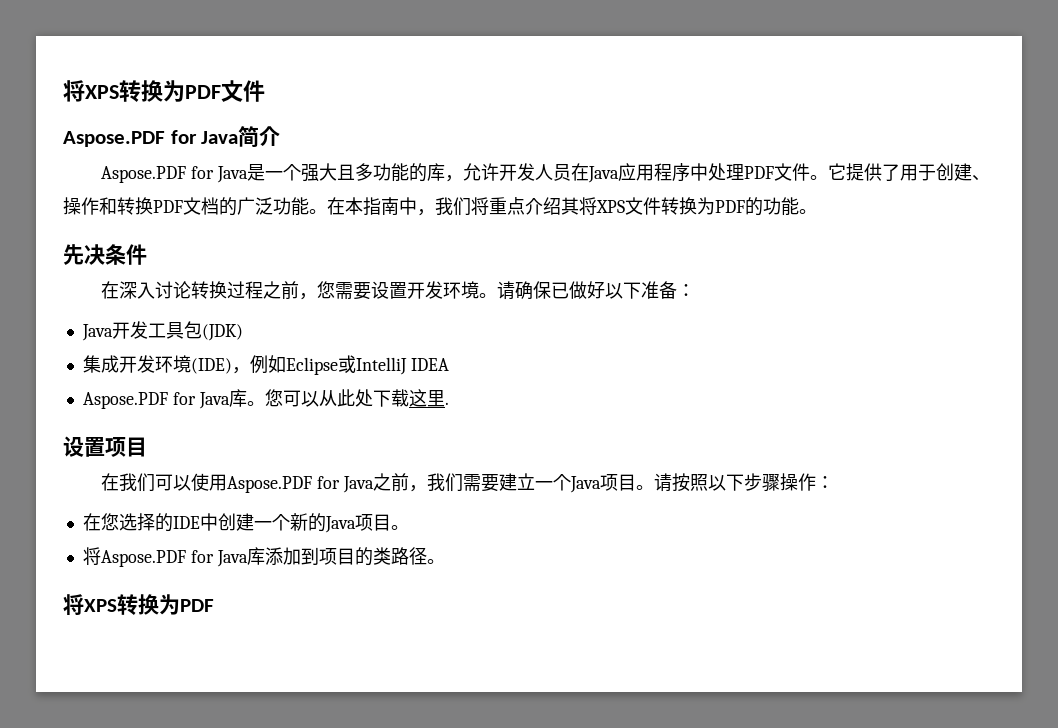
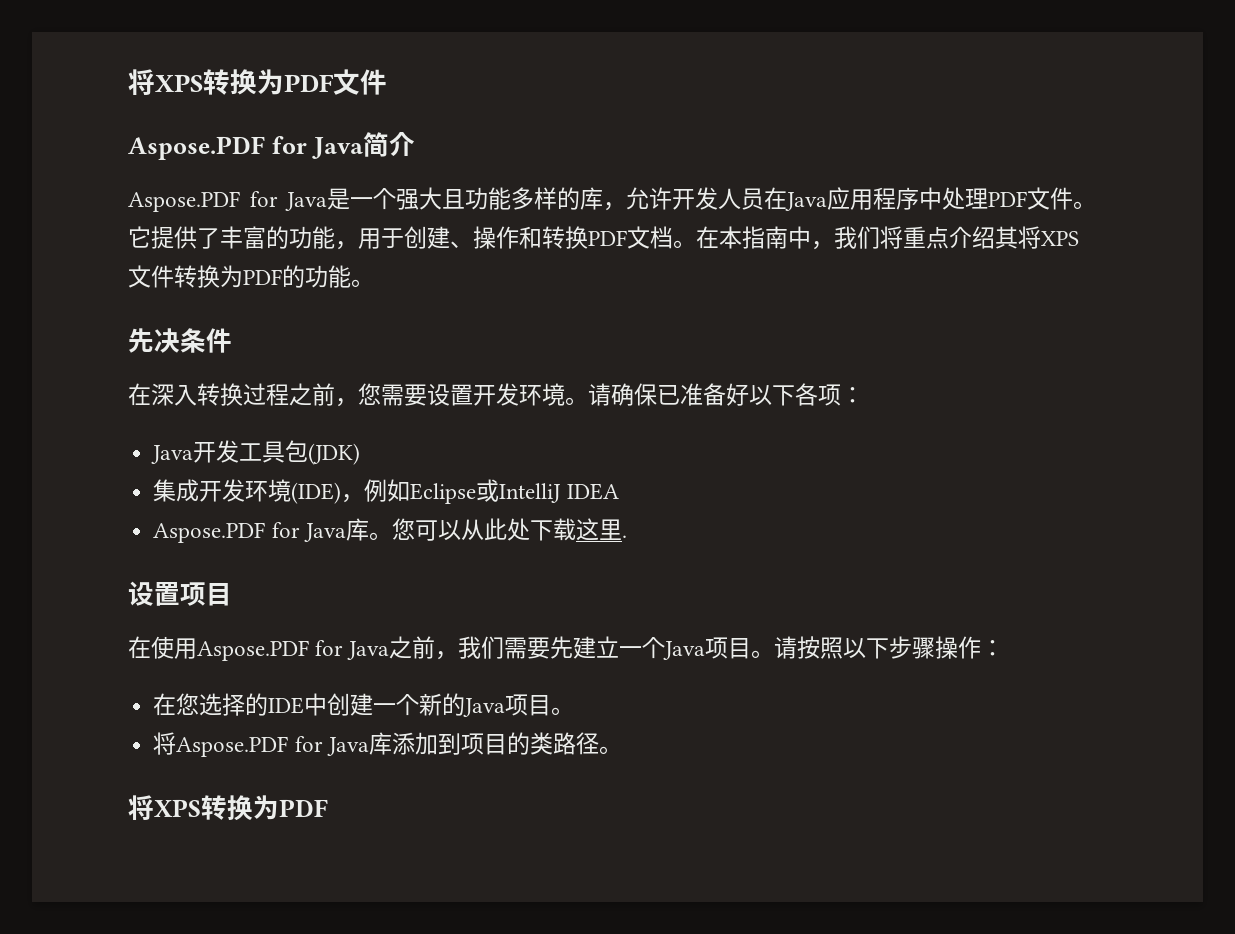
[354,163,409,182] 多功能 -> [465,187,557,210] 功能多样
(900, 172) none -> [220,226,358,250] 丰富的功能，
[219,197,309,216] 的广泛功能 -> (673, 237) none
[154,281,191,299] 讨论 -> (197, 395) none
[568,281,677,299] 做好以下准备 -> [680,383,841,406] 准备好以下各项
[118,473,191,492] 我们可以 -> (151, 647) none
(499, 483) none -> [550,636,574,659] 先

